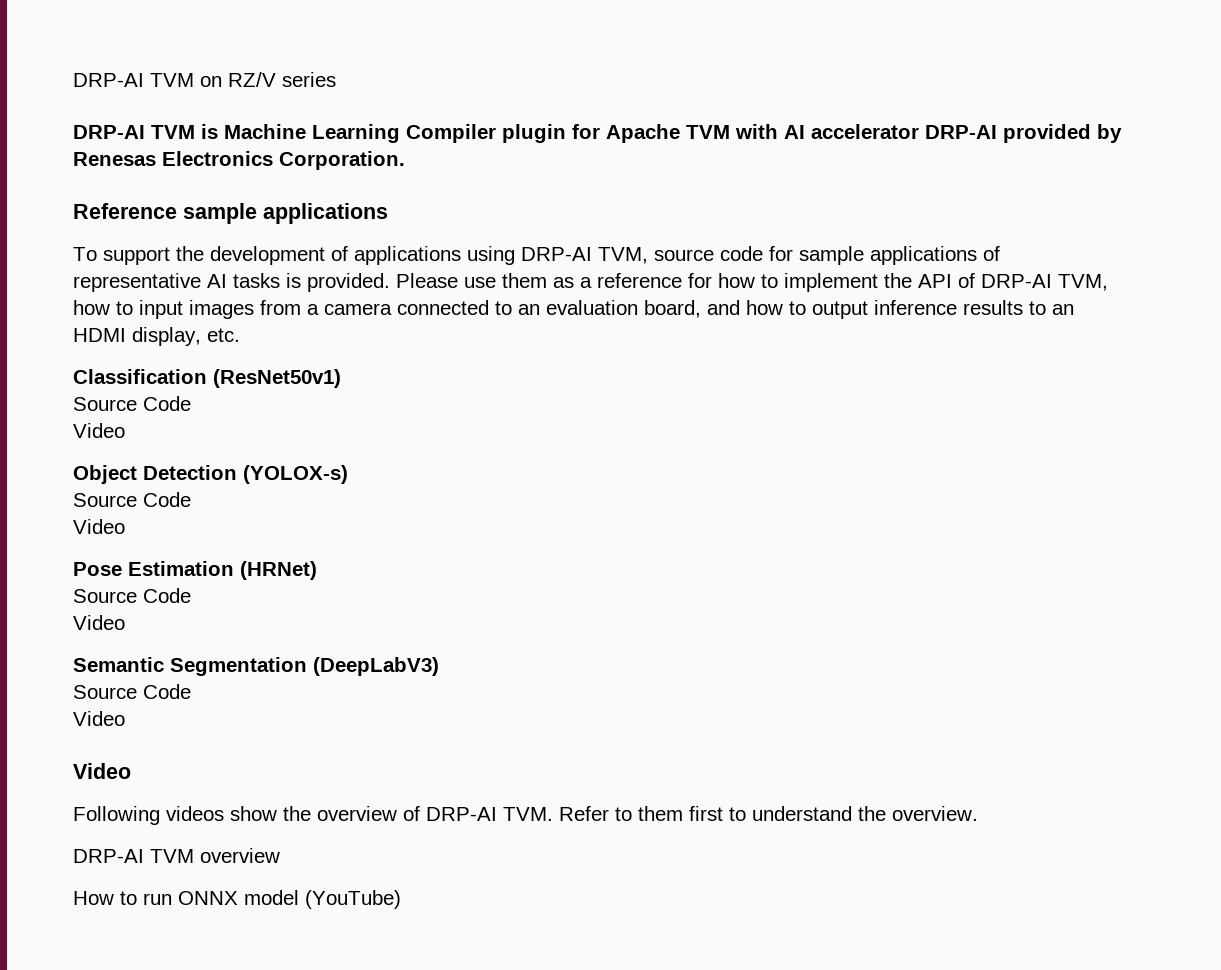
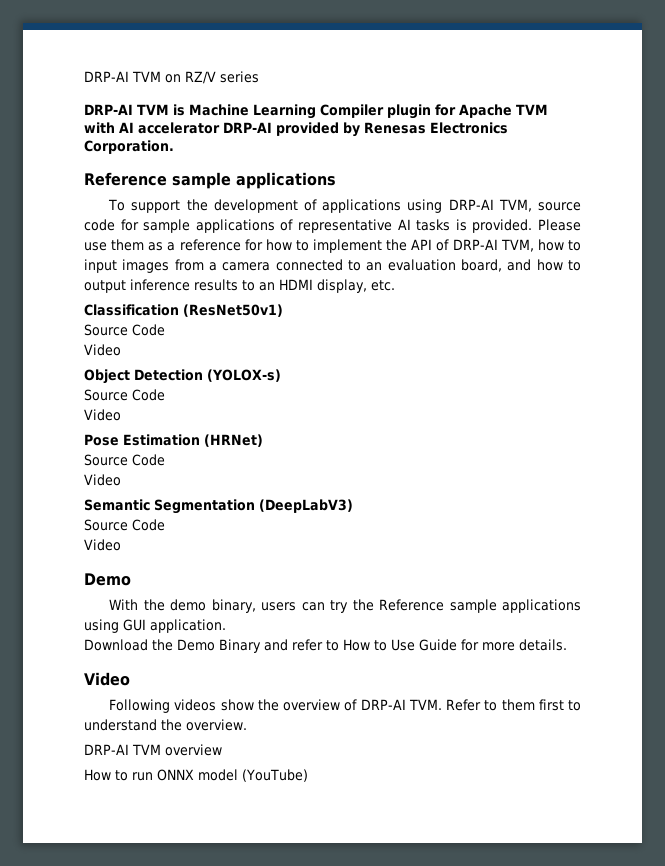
(125, 718) none -> [84,573,131,586] [109,599,581,613] [84,619,226,633] [84,639,567,653] // Demo // With the demo binary, users can try the Reference sample applications using GUI application. // Download the Demo Binary and refer to How to Use Guide for more details.

